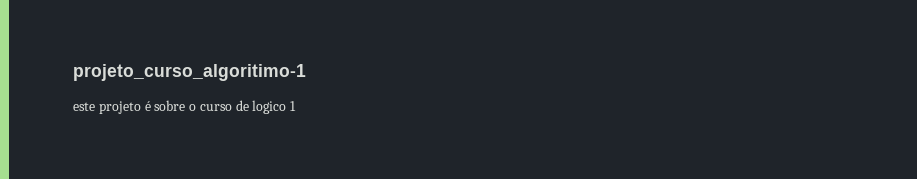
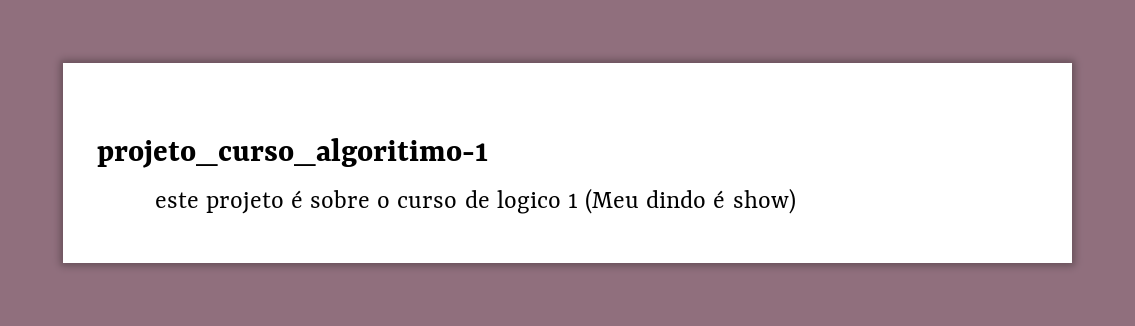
(297, 106) none -> [585,188,796,214] (Meu dindo é show)

